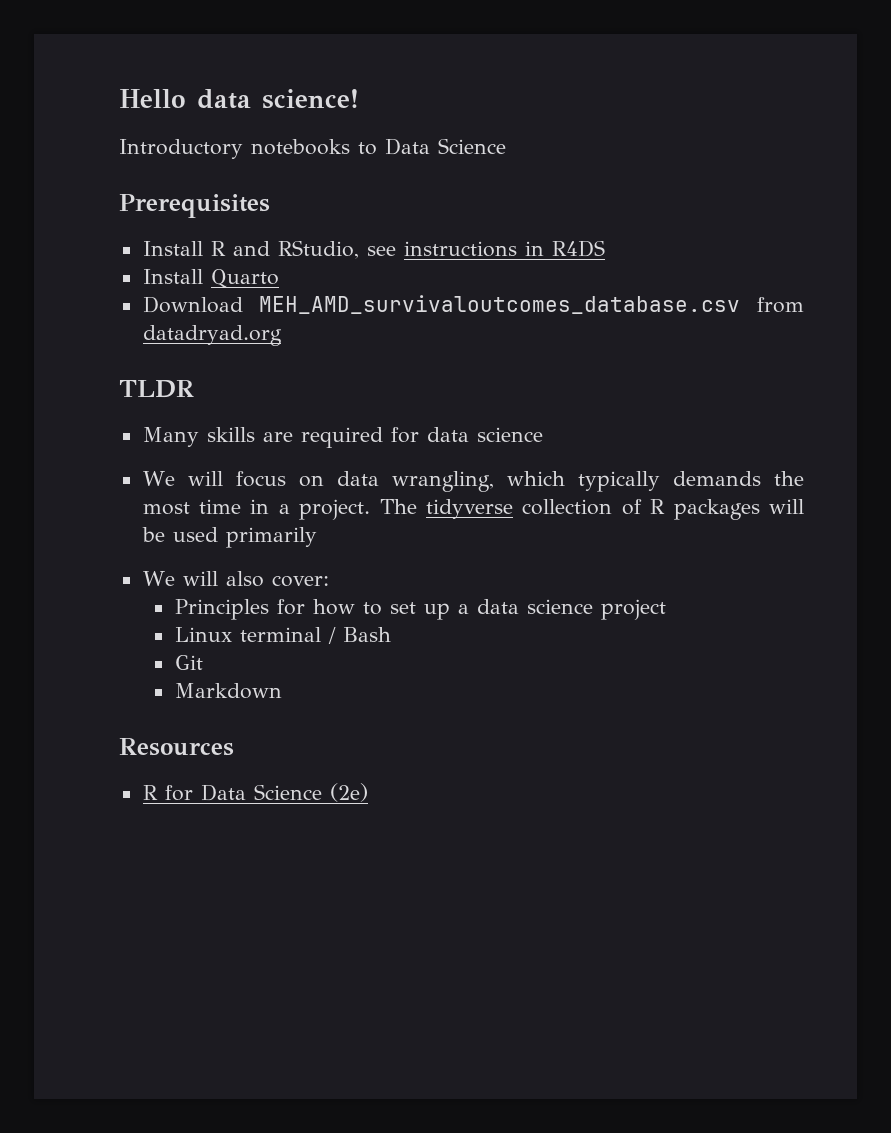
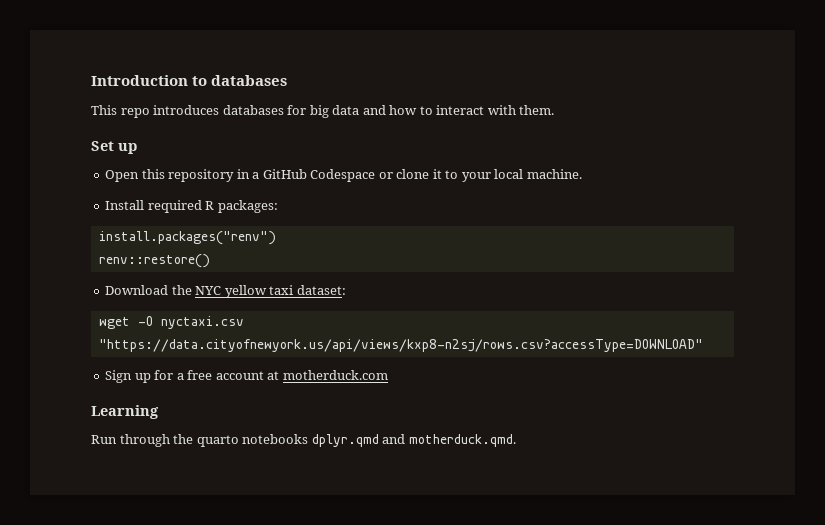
[119,89,359,109] [119,138,506,159] [119,194,270,218] [142,240,605,259] [142,269,279,288] [142,295,804,314] [142,325,282,346] [119,380,194,398] [142,427,543,448] [142,471,804,492] [142,499,804,520] [141,527,317,548] [142,571,329,587] [174,599,666,620] [174,627,391,644] [174,655,203,670] [174,683,282,699] [119,738,234,756] [142,783,368,802] Hello data science! // Introductory notebooks to Data Science // Prerequisites // Install R and RStudio, see instructions in R4DS // Install Quarto // Download MEH_AMD_survivaloutcomes_database.csv from datadryad.org // TLDR // Many skills are required for data science // We will focus on data wrangling, which typically demands the most time in a project. The tidyverse collection of R packages will be used primarily // We will also cover: // Principles for how to set up a data science project // Linux terminal / Bash // Git // Markdown // Resources // R for Data Science (2e) -> [91,75,288,86] [91,105,555,118] [91,141,137,154] [105,169,582,182] [105,200,278,213] [98,231,276,245] [98,254,210,268] [105,285,346,298] [98,316,244,329] [98,339,703,352] [105,370,388,383] [91,405,159,419] [91,434,516,447] Introduction to databases // This repo introduces databases for big data and how to interact with them. // Set up // Open this repository in a GitHub Codespace or clone it to your local machine. // Install required R packages: // install.packages("renv") // renv::restore() // Download the NYC yellow taxi dataset: // wget -O nyctaxi.csv "https://data.cityofnewyork.us/api/views/kxp8-n2sj/rows.csv?accessType=DOWNLOAD" // Sign up for a free account at motherduck.com // Learning // Run through the quarto notebooks dplyr.qmd and motherduck.qmd.

